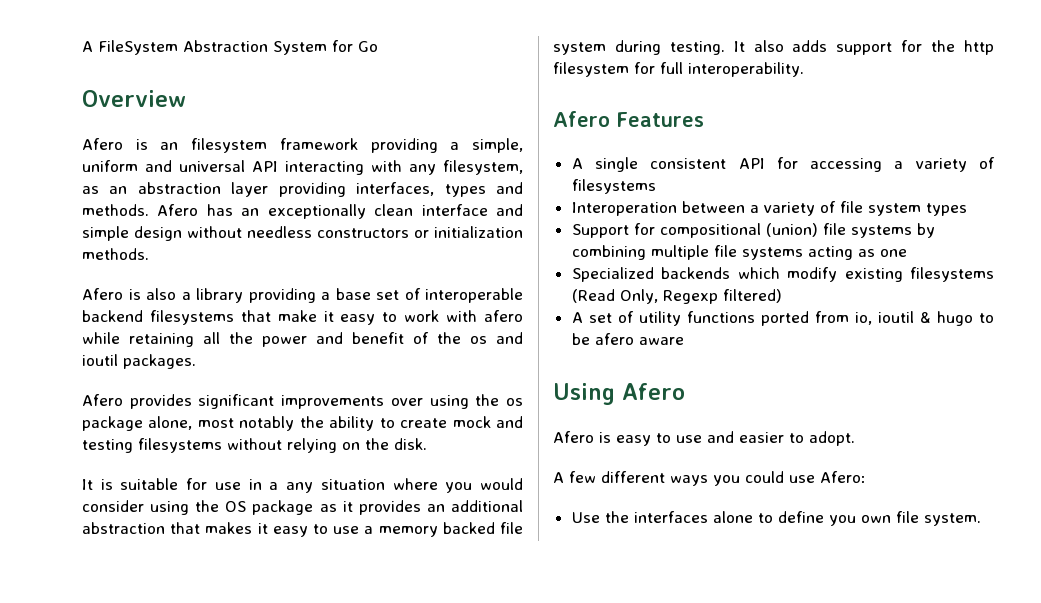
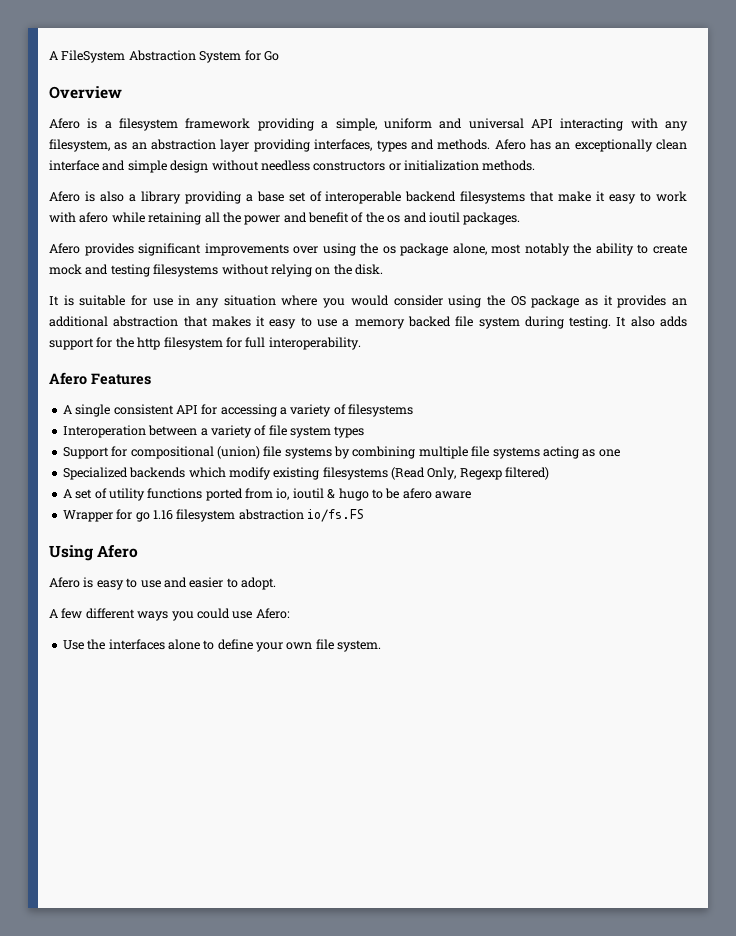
[160,142,179,150] an -> [104,121,112,129] a
[269,482,279,490] a -> (191, 300) none
(684, 341) none -> [62,509,364,522] // Wrapper for go 1.16 filesystem abstraction io/fs.FS
[828,515,856,526] you -> [256,642,283,652] your

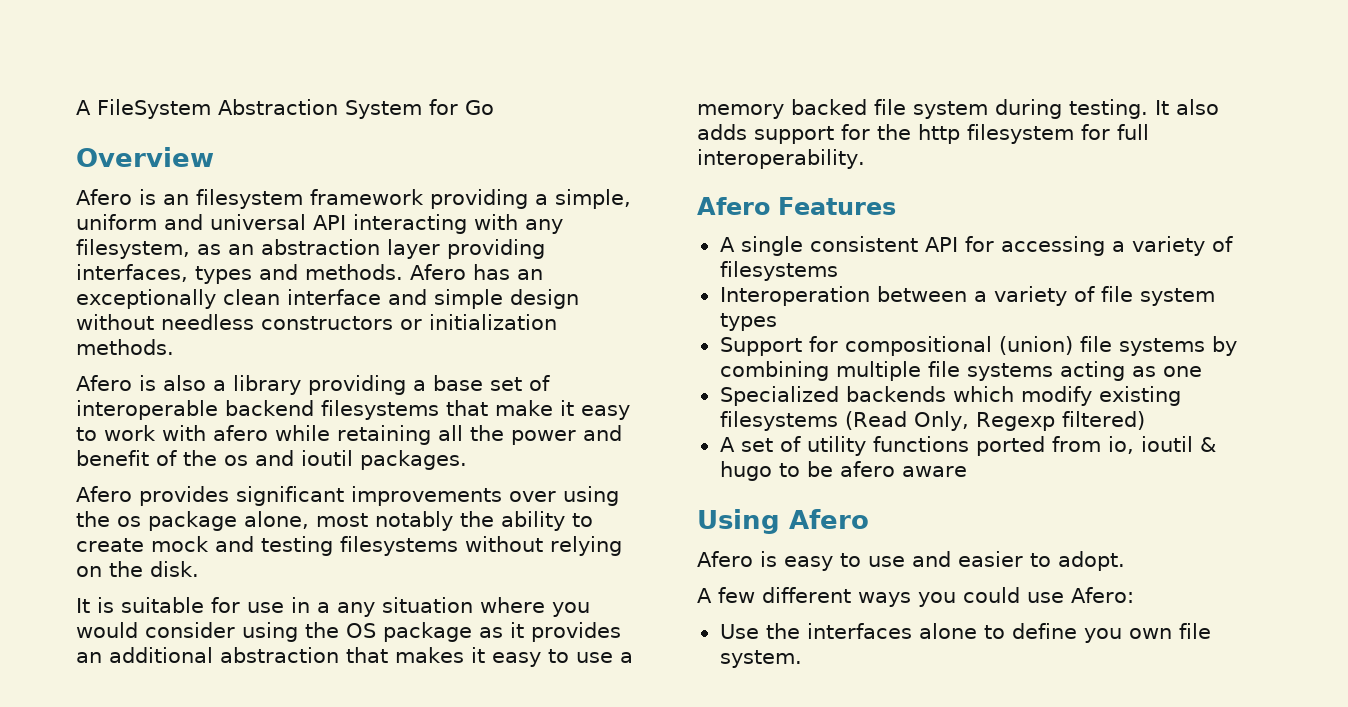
[104,121,112,129] a -> [162,194,189,205] an
(191, 300) none -> [317,602,330,613] a
[62,509,364,522] // Wrapper for go 1.16 filesystem abstraction io/fs.FS -> (967, 471) none
[256,642,283,652] your -> [1083,628,1122,643] you

